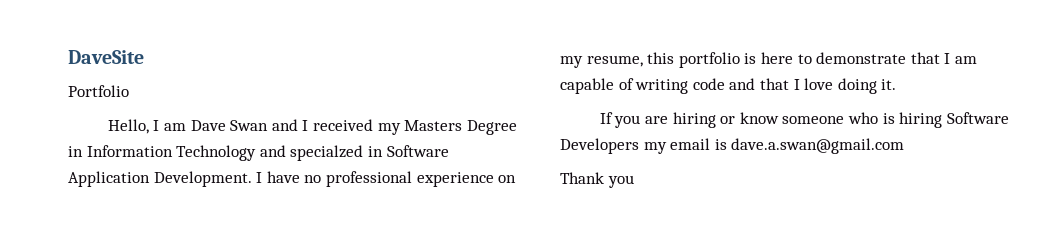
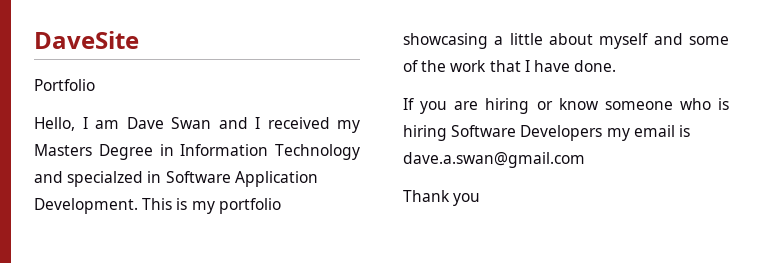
[256,171,517,187] [560,52,977,68] [560,78,897,94] I have no professional experience on my resume, this portfolio is here to demonstrate that I am capable of writing code and that I love doing it. -> [142,198,281,214] [403,33,729,49] [403,60,617,72] This is my portfolio showcasing a little about myself and some of the work that I have done.

